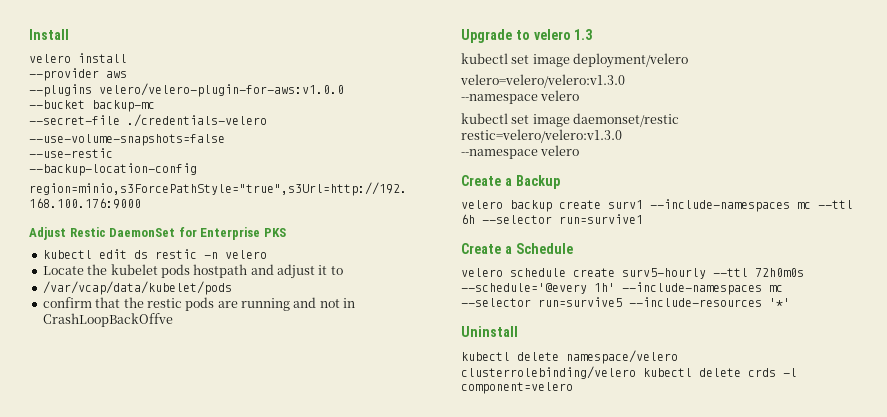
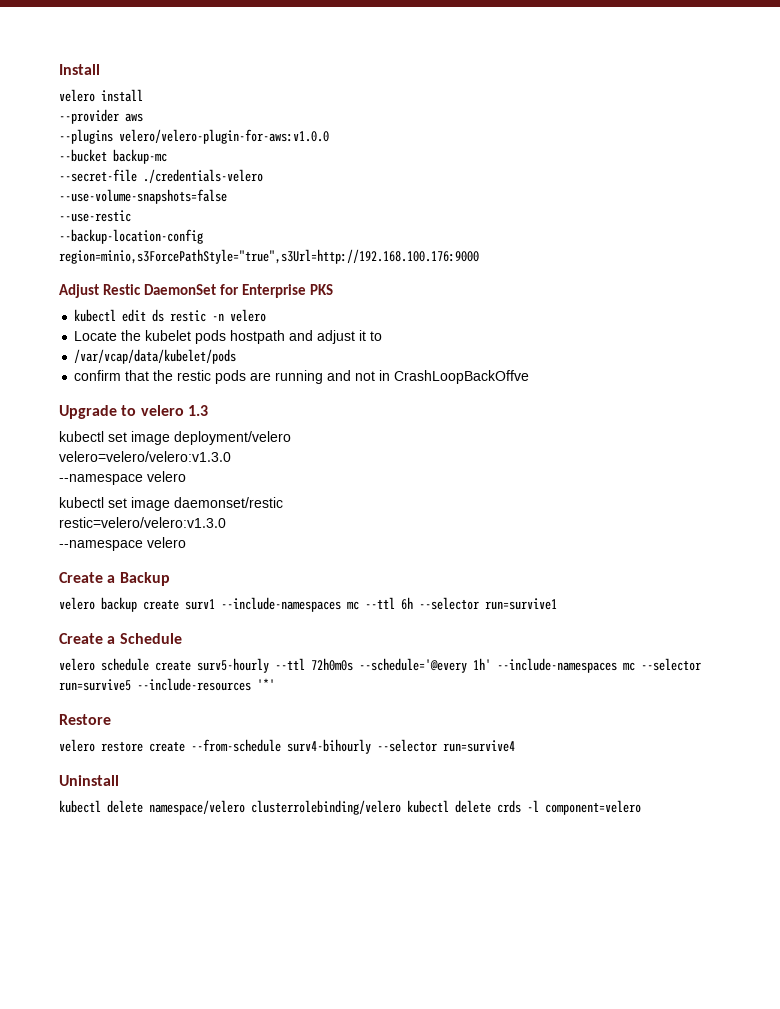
(790, 302) none -> [59,714,111,725] [59,739,515,754] // Restore // velero restore create --from-schedule surv4-bihourly --selector run=survive4

